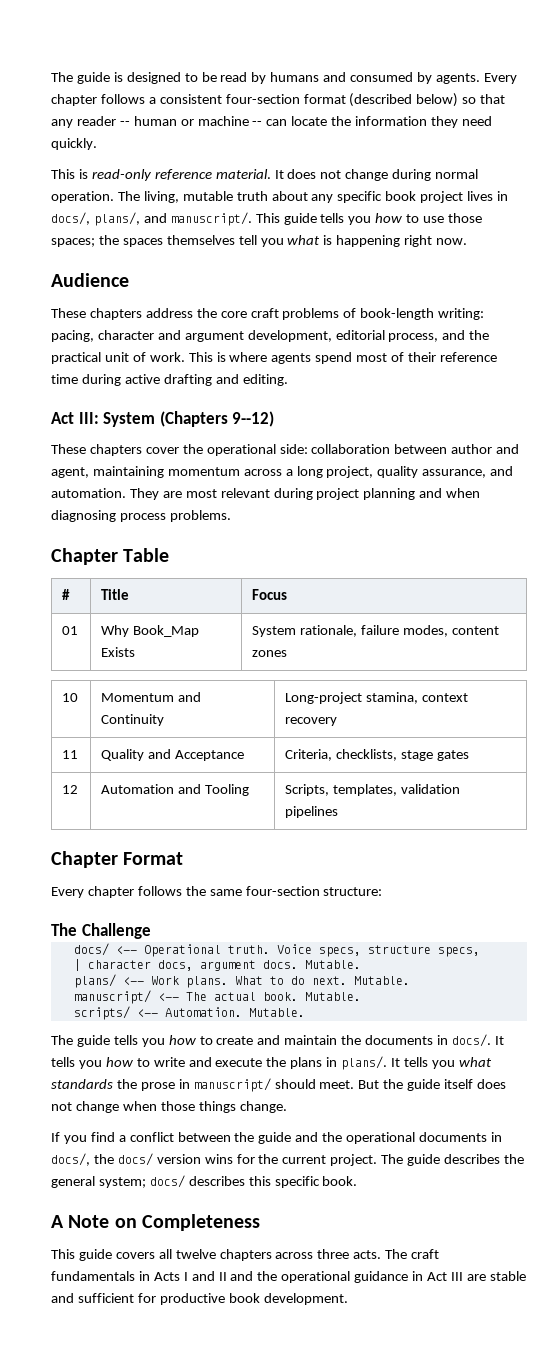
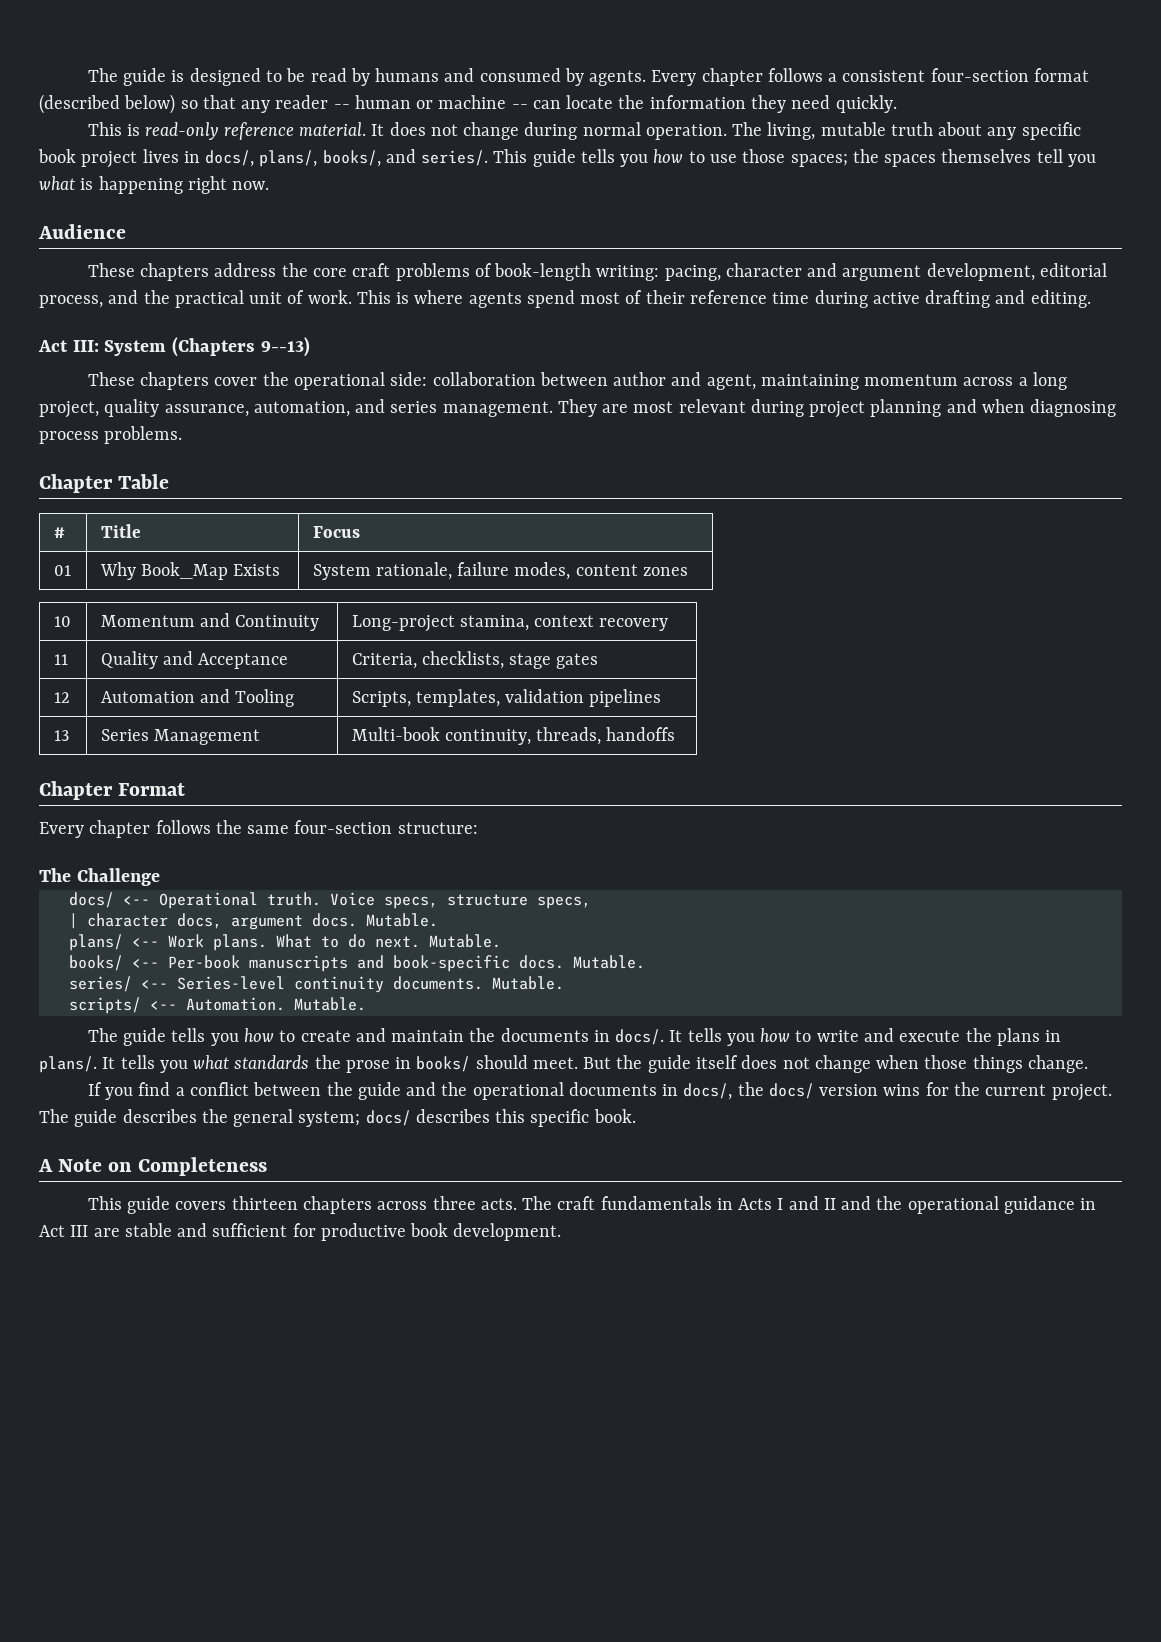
[143,212,252,226] and manuscript/. -> [322,149,489,167] books/, and series/.
[232,411,275,427] 9--12) -> [260,337,310,357] 9--13)
[490,466,514,476] [51,488,126,498] and automation. -> [253,399,553,417] automation, and series management.
(339, 812) none -> [53,730,69,741] [100,729,260,745] [351,727,676,745] // 13 | Series Management | Multi-book continuity, threads, handoffs
[73,990,298,1004] manuscript/ <-- The actual book. -> [68,955,645,972] [68,976,483,993] books/ <-- Per-book manuscripts and book-specific docs. Mutable. // series/ <-- Series-level continuity documents.
[193,1078,271,1092] manuscript/ -> [416,1056,471,1072] books/
[158,1249,216,1259] all twelve -> [231,1196,298,1210] thirteen

